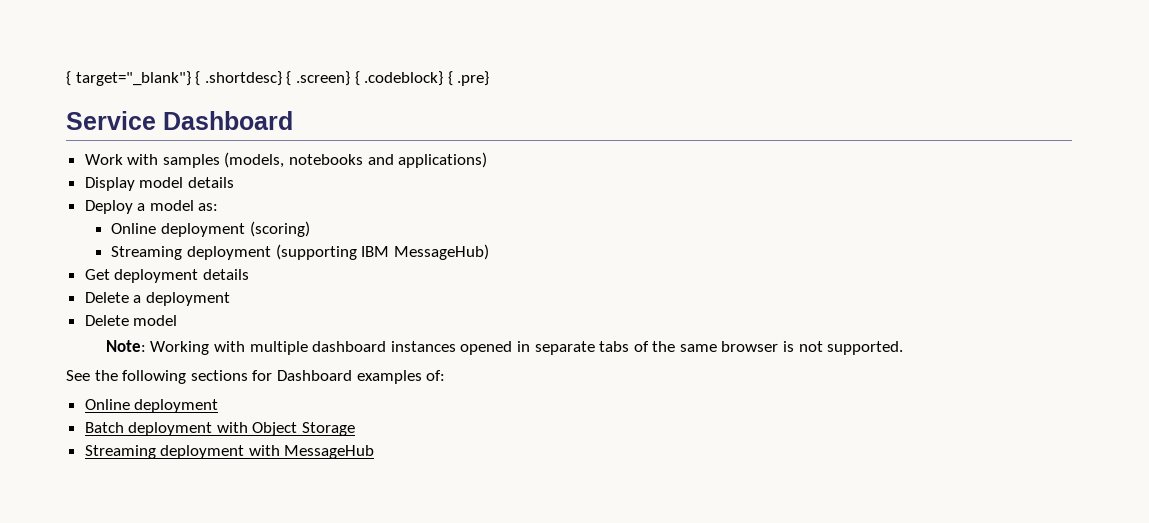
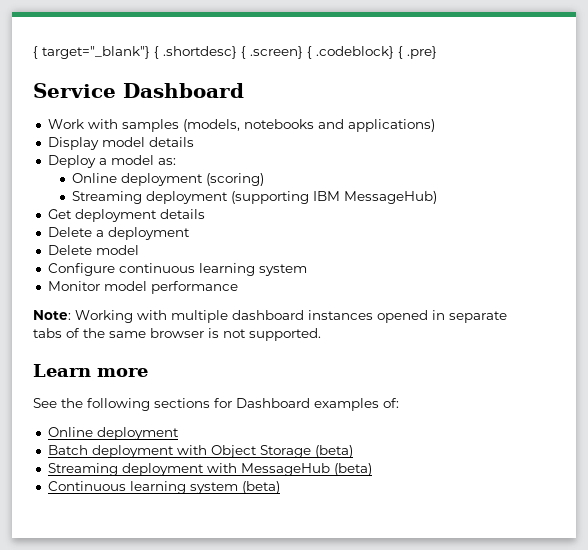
(178, 320) none -> [47,263,307,276] [47,281,238,294] // Configure continuous learning system // Monitor model performance
(904, 348) none -> [33,364,148,377] // Learn more
(356, 429) none -> [314,445,353,458] (beta)
(375, 452) none -> [333,463,372,476] [47,481,280,494] (beta) // Continuous learning system (beta)

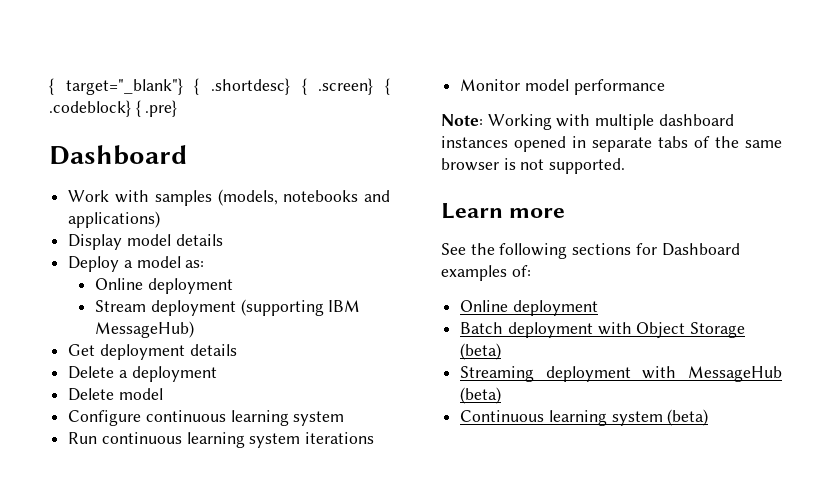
[33,83,116,98] Service -> (178, 108) none
[205,173,264,186] [71,191,142,204] (scoring) // Streaming -> [95,300,147,312] // Stream
(307, 270) none -> [68,432,375,448] // Run continuous learning system iterations

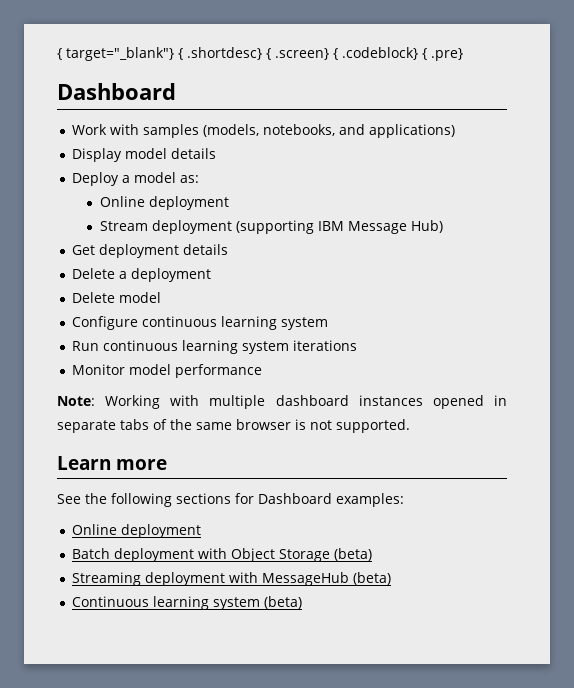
[283,190,359,202] notebooks -> [263,124,336,136] notebooks,
[95,321,195,338] MessageHub) -> [347,220,443,234] Message Hub)
[441,265,531,281] examples of: -> [336,493,404,507] examples:

